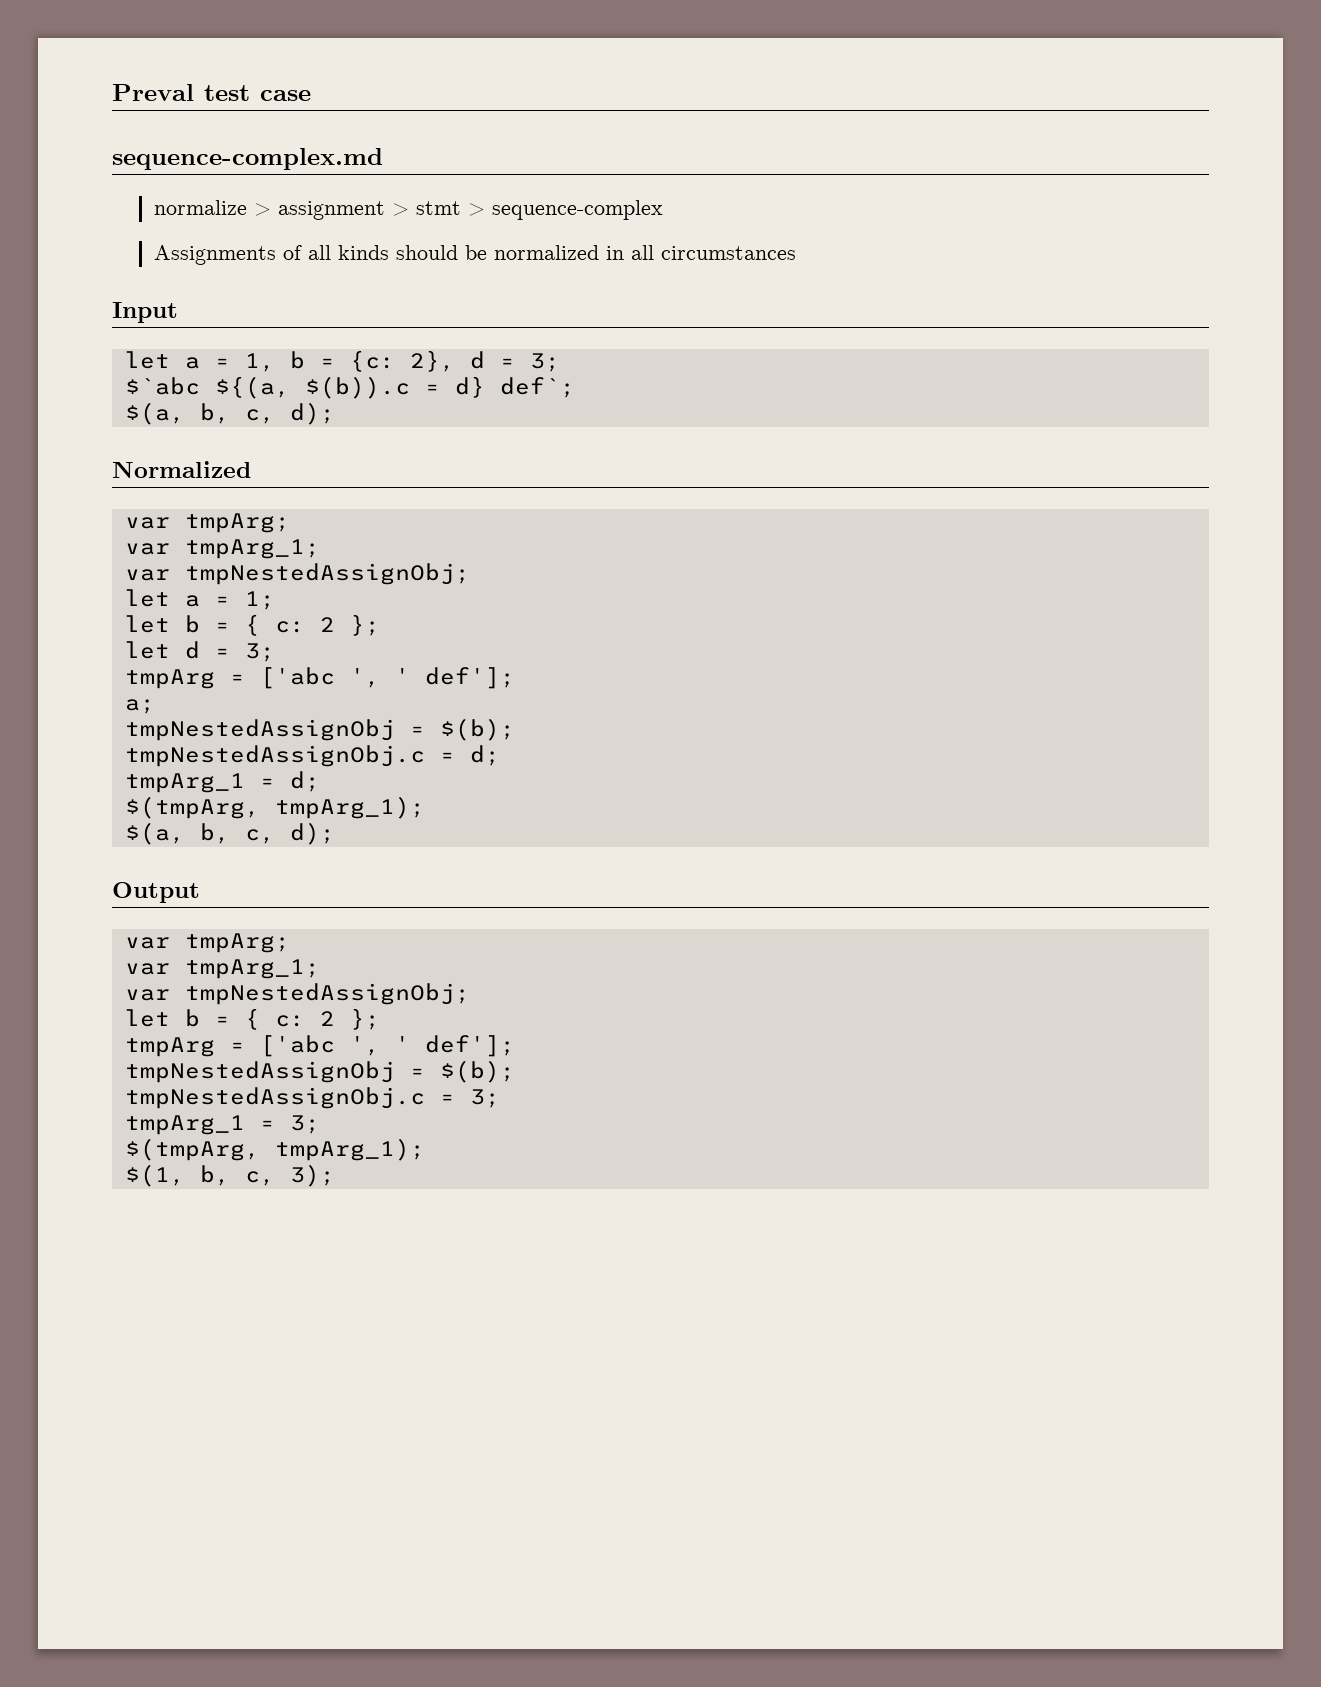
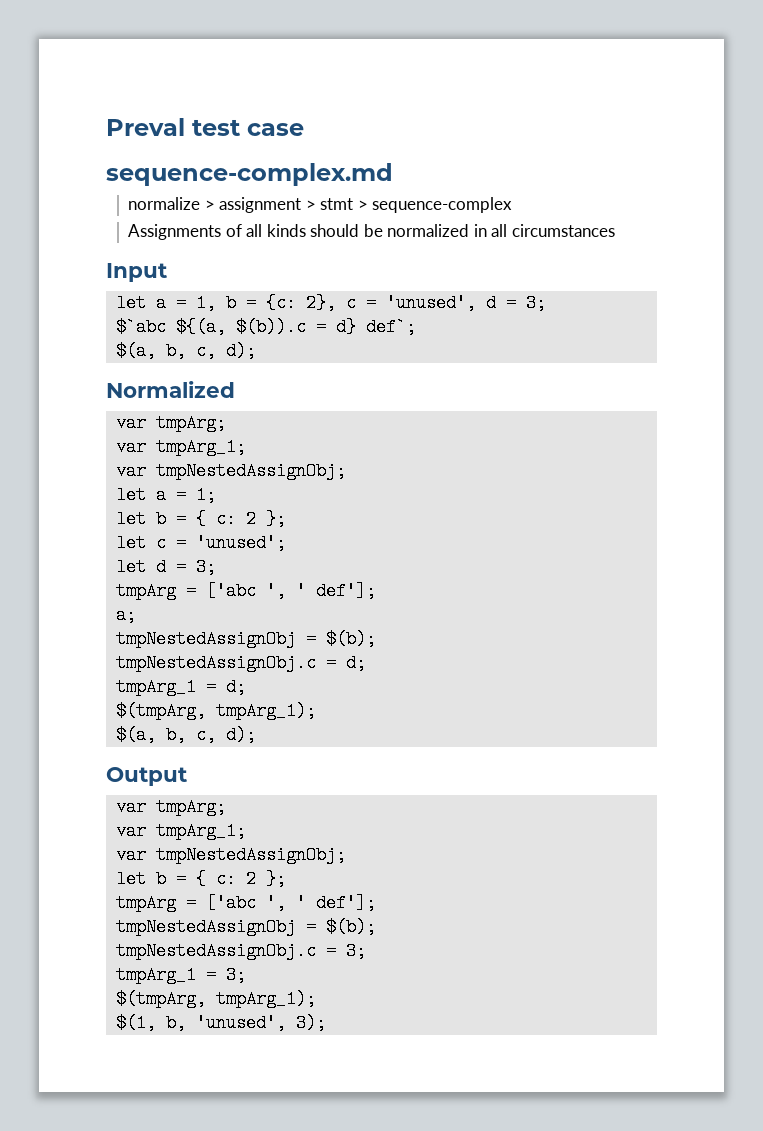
(455, 361) none -> [345,294,476,312] c = 'unused',
(380, 625) none -> [115,534,286,552] // let c = 'unused';
[244,1171,275,1186] c, -> [195,1014,286,1032] 'unused',

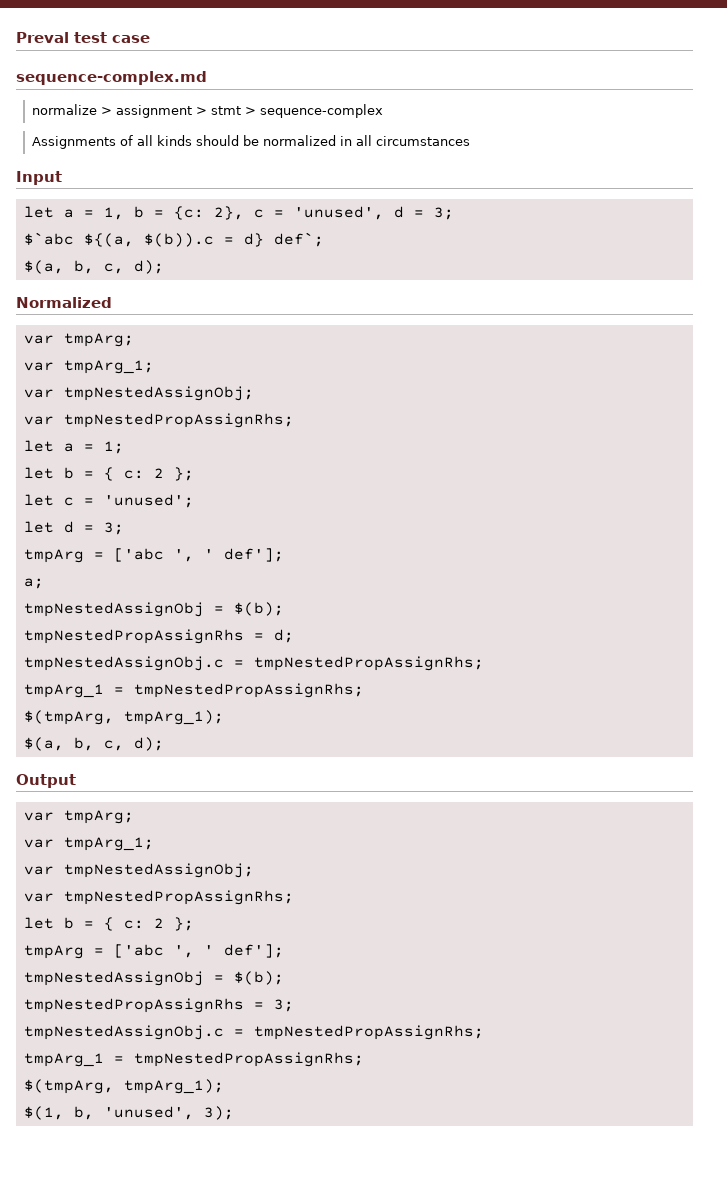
(346, 471) none -> [23,413,294,428] // var tmpNestedPropAssignRhs;
[115,654,366,672] [115,678,246,696] tmpNestedAssignObj.c = d; // tmpArg_1 = d; -> [23,629,294,644] [23,656,484,671] [23,683,364,698] tmpNestedPropAssignRhs = d; // tmpNestedAssignObj.c = tmpNestedPropAssignRhs; // tmpArg_1 = tmpNestedPropAssignRhs;
(346, 855) none -> [23,890,294,905] // var tmpNestedPropAssignRhs;
[115,942,366,960] [115,966,246,984] tmpNestedAssignObj.c = 3; // tmpArg_1 = 3; -> [23,998,294,1013] [23,1025,484,1040] [23,1052,364,1067] tmpNestedPropAssignRhs = 3; // tmpNestedAssignObj.c = tmpNestedPropAssignRhs; // tmpArg_1 = tmpNestedPropAssignRhs;

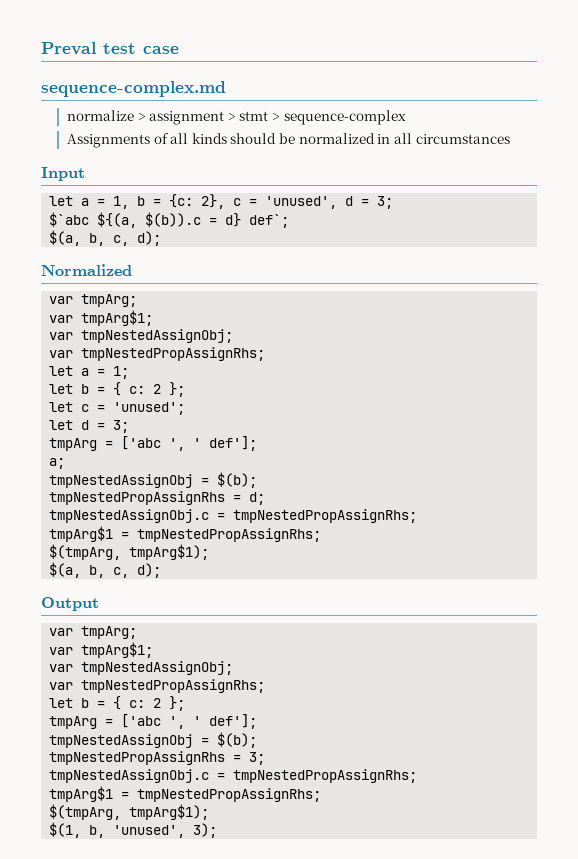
[63,360,154,374] tmpArg_1; -> [81,310,154,326] tmpArg$1;
[23,683,364,698] [23,710,224,725] tmpArg_1 = tmpNestedPropAssignRhs; // $(tmpArg, tmpArg_1); -> [49,526,322,542] [49,544,210,560] tmpArg$1 = tmpNestedPropAssignRhs; // $(tmpArg, tmpArg$1);
[63,837,154,851] tmpArg_1; -> [81,642,154,658] tmpArg$1;
[23,1052,364,1067] [23,1079,224,1094] tmpArg_1 = tmpNestedPropAssignRhs; // $(tmpArg, tmpArg_1); -> [49,786,322,802] [49,804,210,820] tmpArg$1 = tmpNestedPropAssignRhs; // $(tmpArg, tmpArg$1);

